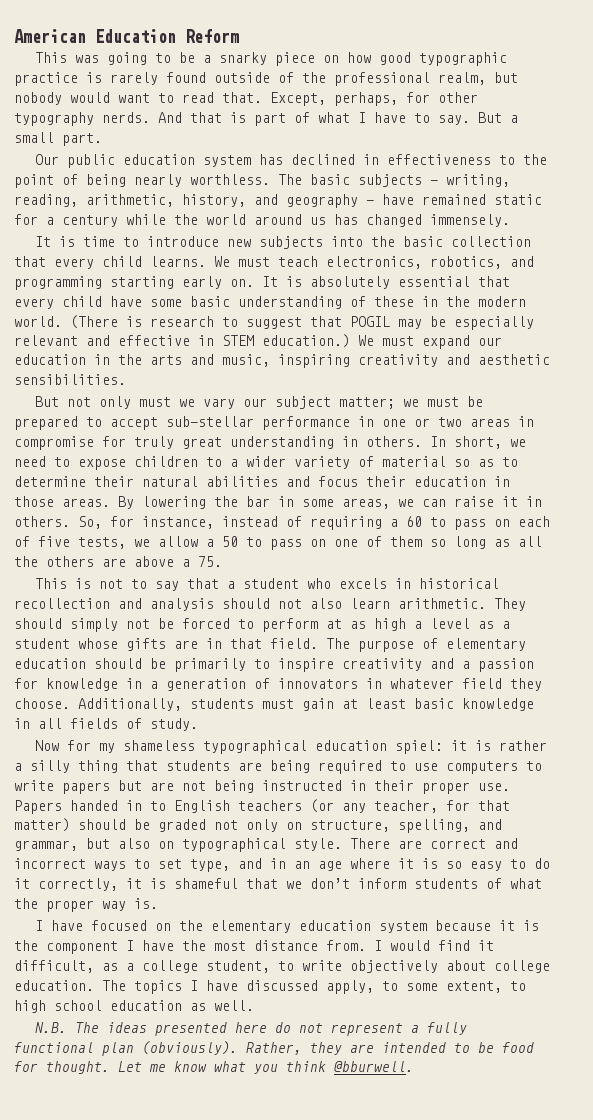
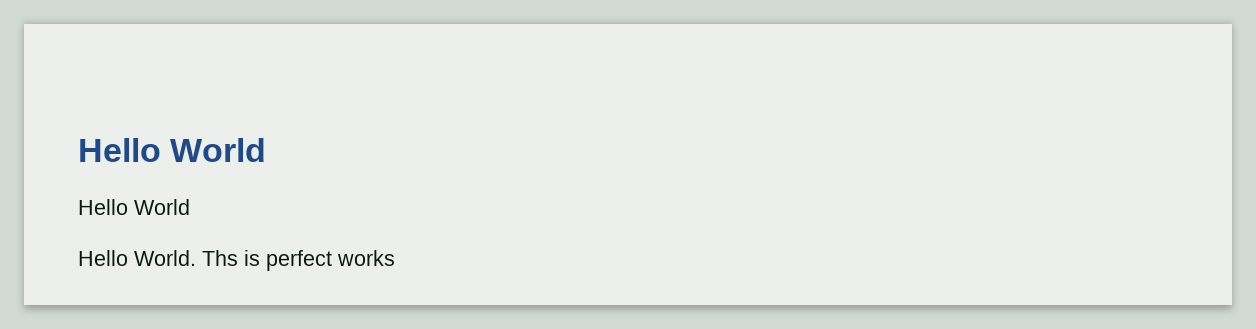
[14,29,239,43] [35,52,508,66] [14,72,518,86] [14,92,478,106] [14,112,518,126] [14,132,102,146] [35,154,548,168] [14,174,510,188] [14,194,542,208] [14,214,510,227] [35,236,532,249] [14,256,534,269] [14,276,510,290] [14,296,526,309] [14,315,534,330] [14,334,502,349] [14,354,550,368] [14,374,126,385] [35,396,484,409] [14,416,534,430] [14,436,526,450] [14,456,518,470] [14,476,510,487] [14,496,542,509] [14,516,550,530] [14,536,542,550] [14,556,222,567] [35,578,500,591] [14,598,526,611] [14,618,510,632] [14,638,526,652] [14,658,534,672] [14,678,542,691] [14,698,534,711] [14,718,198,731] [35,740,548,754] [14,760,542,774] [14,780,510,794] [14,799,510,814] [14,818,502,833] [14,838,518,852] [14,858,550,872] [14,878,542,891] [14,898,158,912] [35,920,540,933] [14,940,494,954] [14,960,550,973] [14,980,526,994] [14,1000,254,1013] [35,1022,468,1036] [14,1041,534,1056] [14,1061,414,1074] American Education Reform // This was going to be a snarky piece on how good typographic practice is rarely found outside of the professional realm, but nobody would want to read that. Except, perhaps, for other typography nerds. And that is part of what I have to say. But a small part. // Our public education system has declined in effectiveness to the point of being nearly worthless. The basic subjects — writing, reading, arithmetic, history, and geography — have remained static for a century while the world around us has changed immensely. // It is time to introduce new subjects into the basic collection that every child learns. We must teach electronics, robotics, and programming starting early on. It is absolutely essential that every child have some basic understanding of these in the modern world. (There is research to suggest that POGIL may be especially relevant and effective in STEM education.) We must expand our education in the arts and music, inspiring creativity and aesthetic sensibilities. // But not only must we vary our subject matter; we must be prepared to accept sub-stellar performance in one or two areas in compromise for truly great understanding in others. In short, we need to expose children to a wider variety of material so as to determine their natural abilities and focus their education in those areas. By lowering the bar in some areas, we can raise it in others. So, for instance, instead of requiring a 60 to pass on each of five tests, we allow a 50 to pass on one of them so long as all the others are above a 75. // This is not to say that a student who excels in historical recollection and analysis should not also learn arithmetic. They should simply not be forced to perform at as high a level as a student whose gifts are in that field. The purpose of elementary education should be primarily to inspire creativity and a passion for knowledge in a generation of innovators in whatever field they choose. Additionally, students must gain at least basic knowledge in all fields of study. // Now for my shameless typographical education spiel: it is rather a silly thing that students are being required to use computers to write papers but are not being instructed in their proper use. Papers handed in to English teachers (or any teacher, for that matter) should be graded not only on structure, spelling, and grammar, but also on typographical style. There are correct and incorrect ways to set type, and in an age where it is so easy to do it correctly, it is shameful that we don’t inform students of what the proper way is. // I have focused on the elementary education system because it is the component I have the most distance from. I would find it difficult, as a college student, to write objectively about college education. The topics I have discussed apply, to some extent, to high school education as well. // N.B. The ideas presented here do not represent a fully functional plan (obviously). Rather, they are intended to be food for thought. Let me know what you think @bburwell. -> [78,138,267,162] [78,199,190,215] [78,250,395,271] Hello World // Hello World // Hello World. Ths is perfect works

